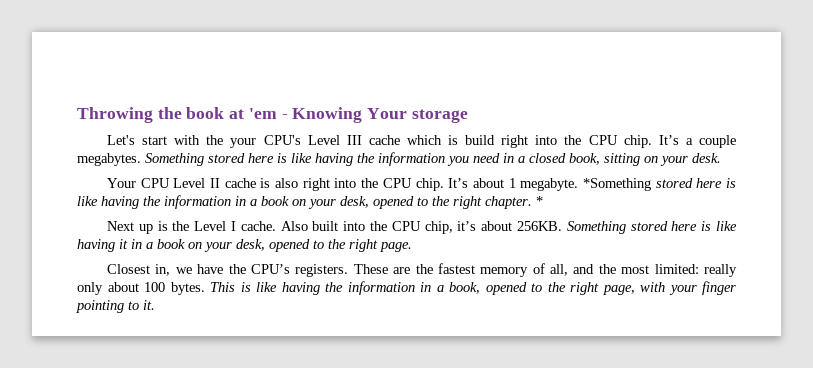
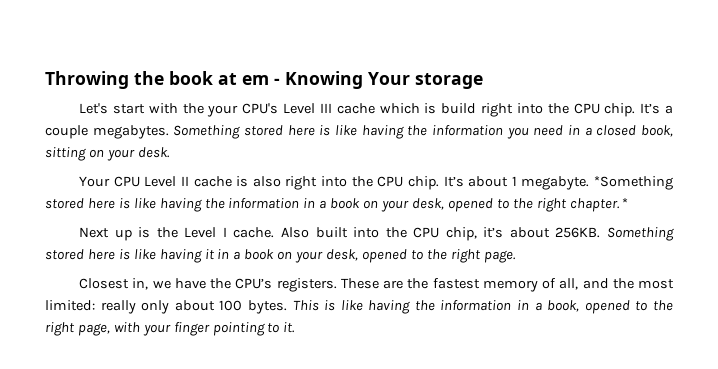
[248,108,277,119] 'em -> [242,75,269,85] em

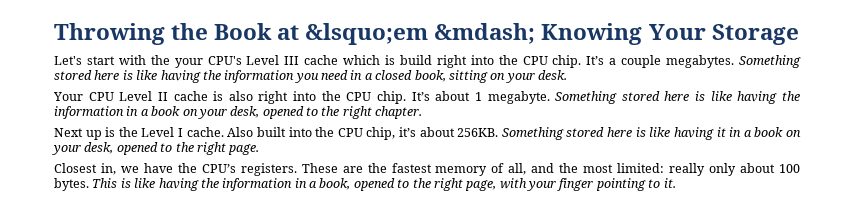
[169,71,280,85] book at em - -> [214,23,536,45] Book at &lsquo;em &mdash;
[415,73,483,89] storage -> [711,24,799,45] Storage
[593,176,673,190] *Something -> [555,91,618,104] Something
[622,198,629,208] * -> (423, 112) none

